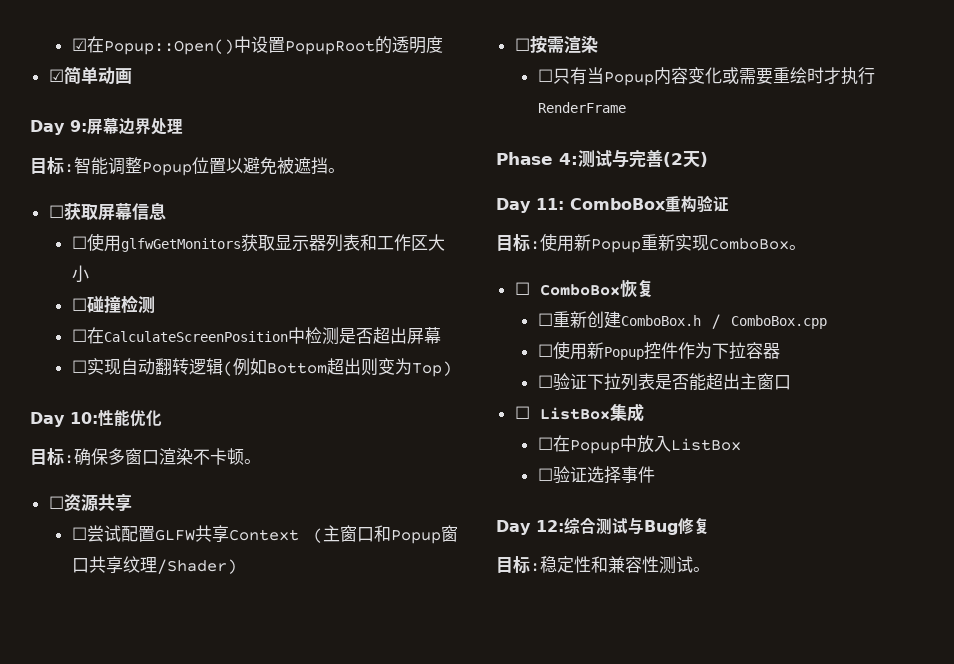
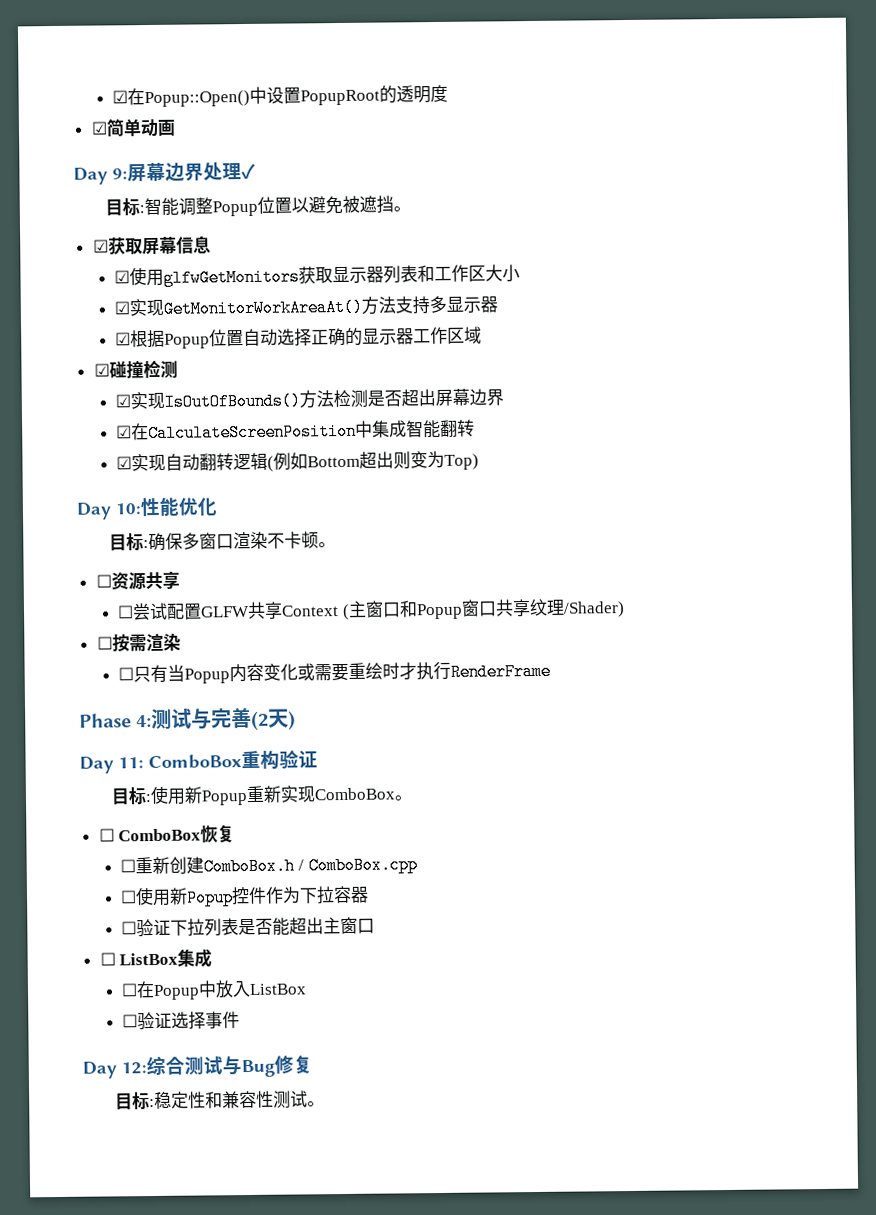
(183, 126) none -> [241,163,256,180] ✓
[48,205,64,218] ☐ -> [92,239,109,253] ☑
[71,236,87,249] ☐ -> [114,270,131,284] ☑
[71,295,155,313] [71,327,441,345] [71,360,87,373] ☐碰撞检测 // ☐在CalculateScreenPosition中检测是否超出屏幕 // ☐ -> [114,295,499,318] [115,326,483,349] [93,359,178,379] [115,388,505,411] [116,419,476,443] [116,456,133,470] ☑实现GetMonitorWorkAreaAt()方法支持多显示器 // ☑根据Popup位置自动选择正确的显示器工作区域 // ☑碰撞检测 // ☑实现IsOutOfBounds()方法检测是否超出屏幕边界 // ☑在CalculateScreenPosition中集成智能翻转 // ☑

